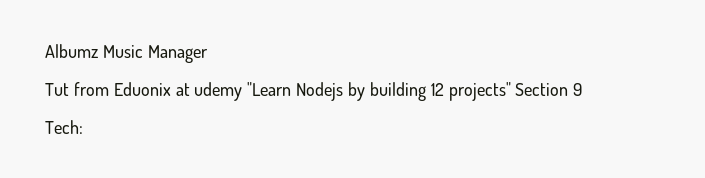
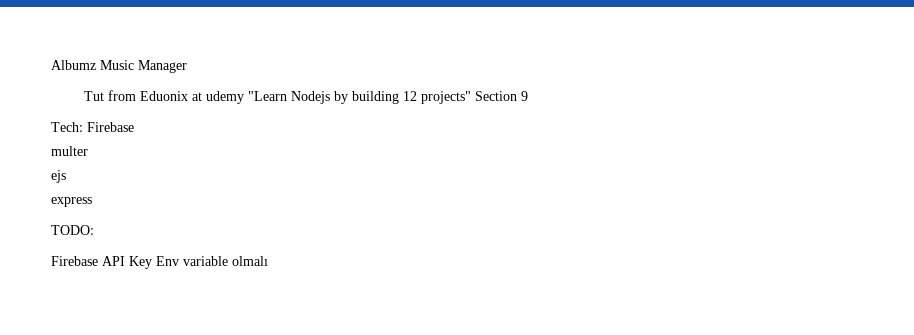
(83, 127) none -> [87,122,134,132] [51,146,88,156] [51,170,66,183] [51,197,92,207] [51,225,94,235] [51,256,268,269] Firebase // multer // ejs // express // TODO: // Firebase API Key Env variable olmalı

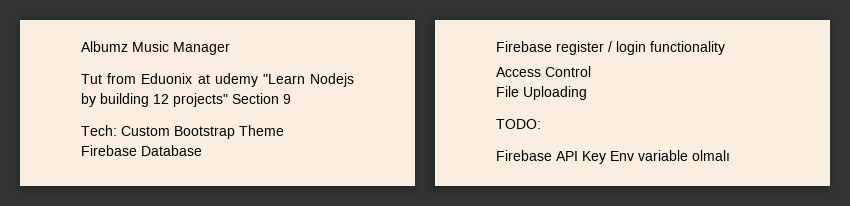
[87,122,134,132] [51,146,88,156] [51,170,66,183] [51,197,92,207] Firebase // multer // ejs // express -> [121,125,284,139] [81,145,202,156] [496,41,725,55] [496,66,591,77] [496,86,587,100] Custom Bootstrap Theme // Firebase Database // Firebase register / login functionality // Access Control // File Uploading

